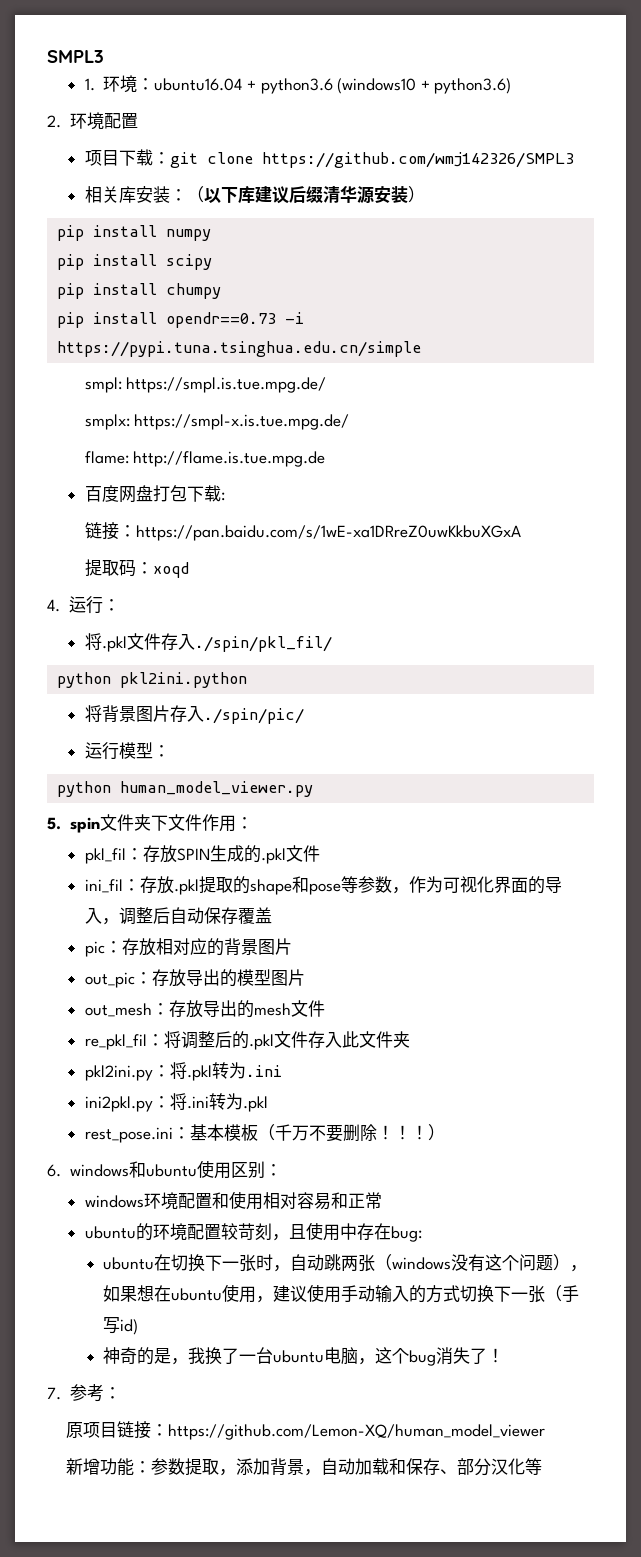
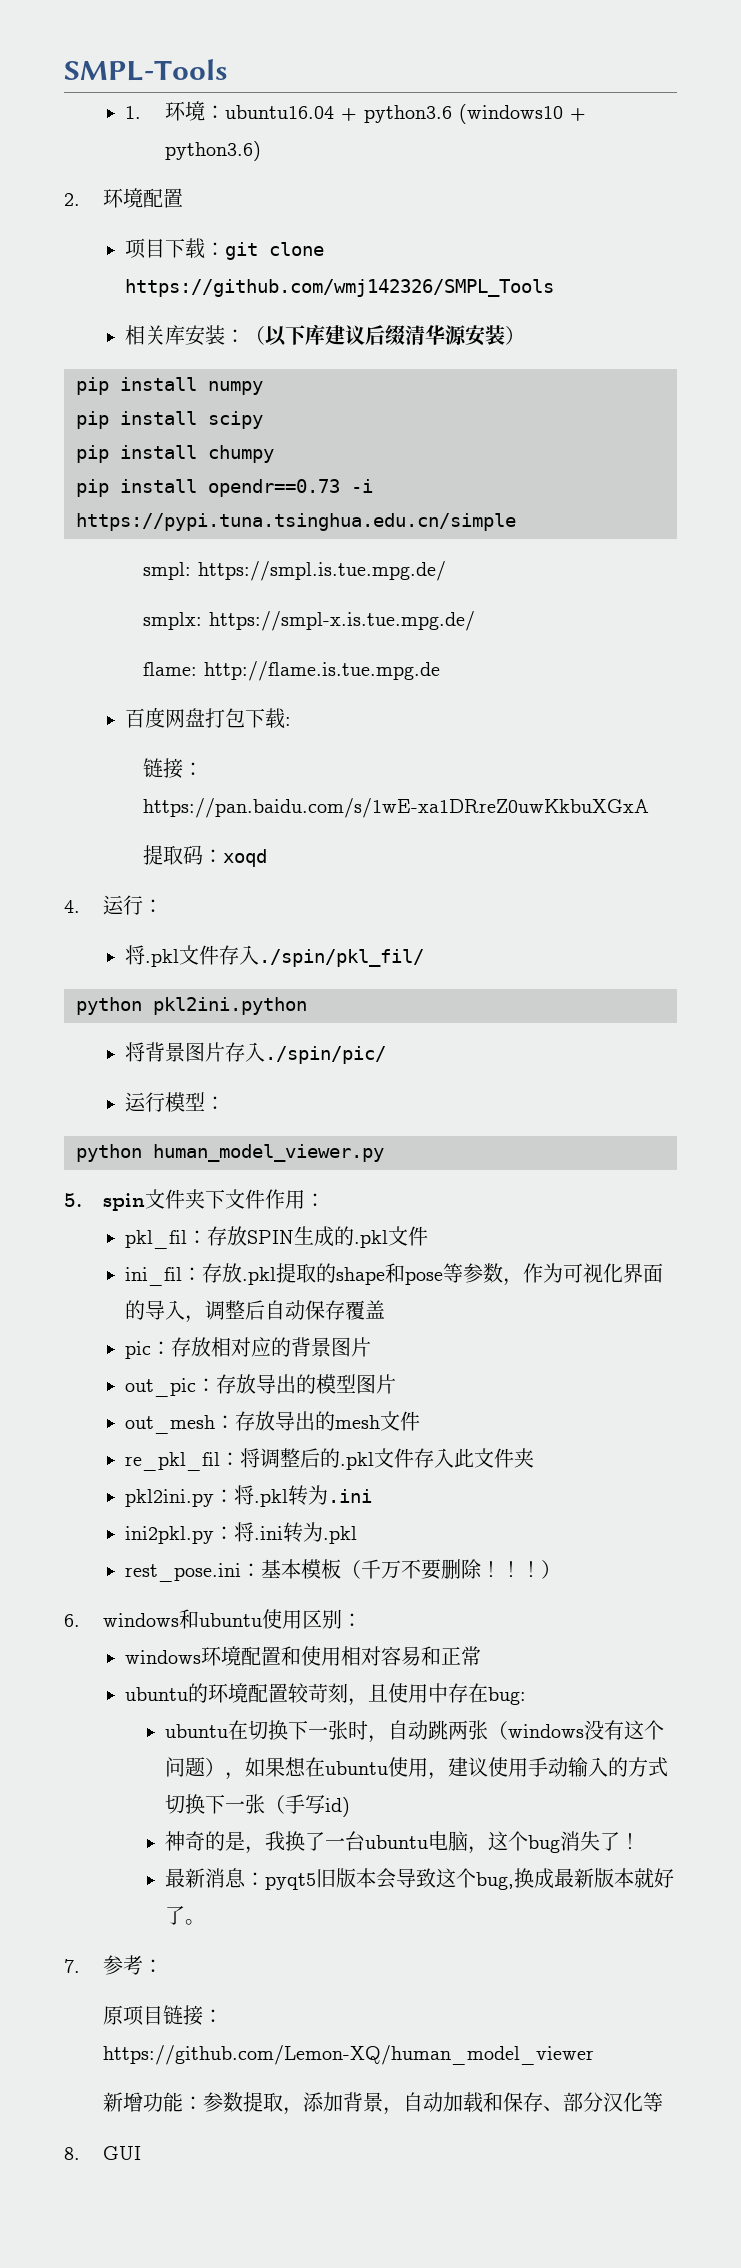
[47,50,104,63] SMPL3 -> [64,59,228,81] SMPL-Tools
[261,152,574,168] https://github.com/wmj142326/SMPL3 -> [125,279,555,297] https://github.com/wmj142326/SMPL_Tools
(505, 1355) none -> [164,1868,674,1890] [164,1906,205,1925] // 最新消息：pyqt5旧版本会导致这个bug,换成最新版本就好了。
(542, 1466) none -> [64,2146,142,2160] // 8. GUI

